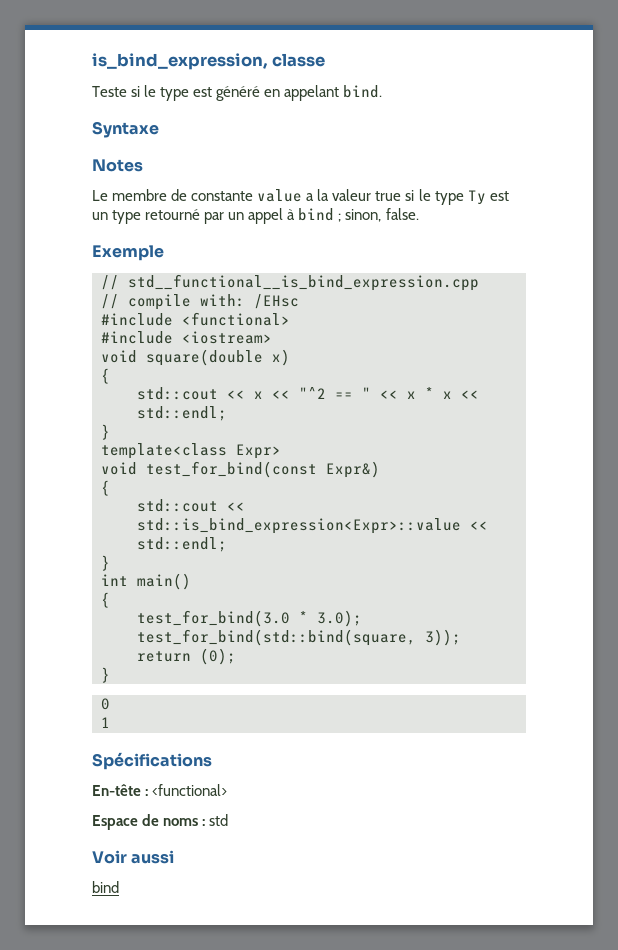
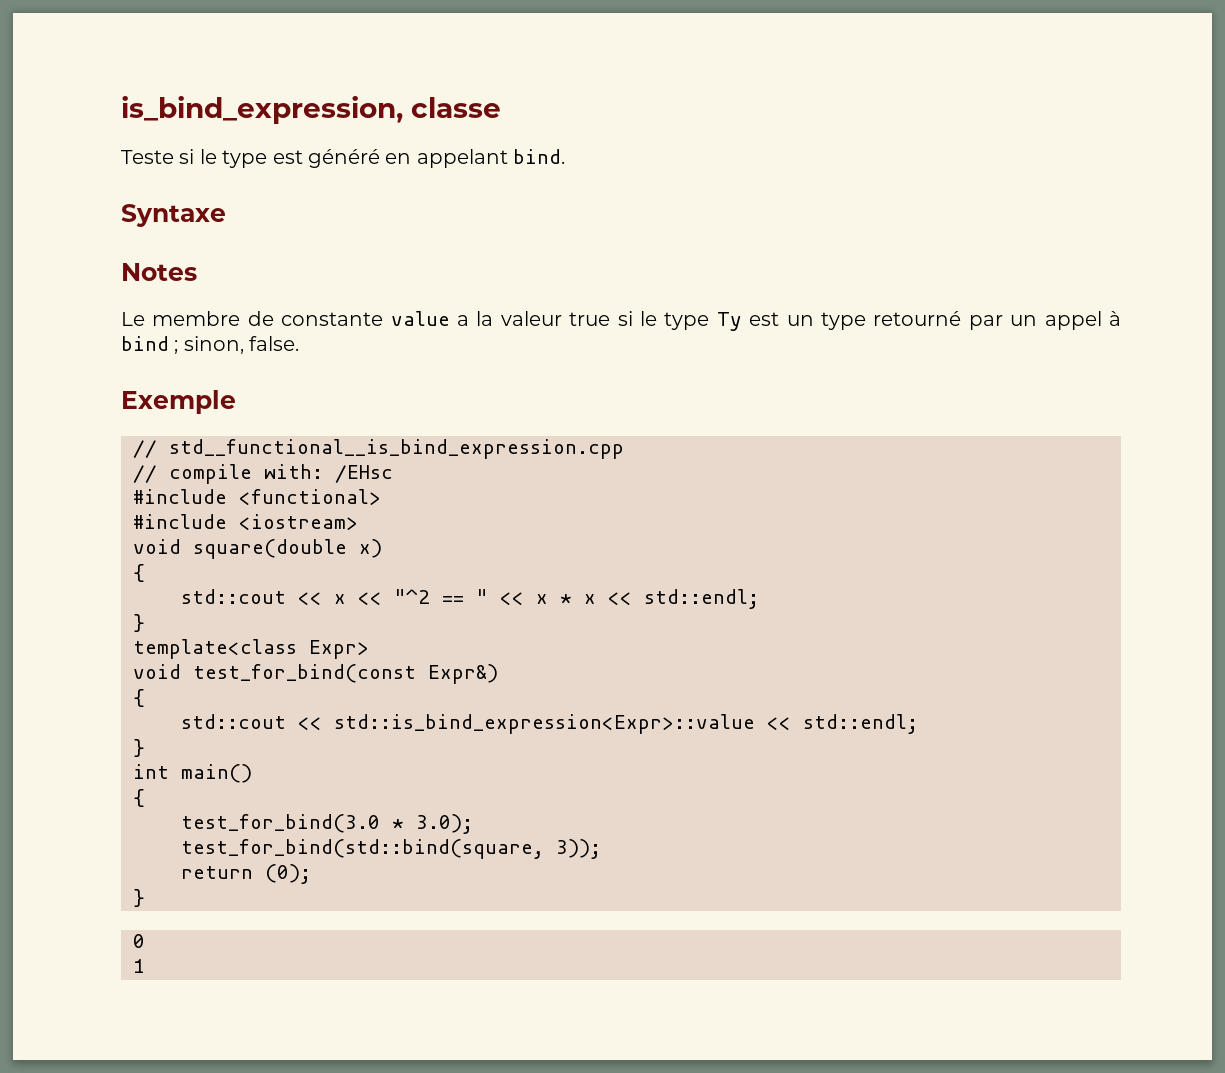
[92,752,212,770] [92,784,228,796] [92,814,229,830] [92,850,175,864] [92,881,119,893] // Spécifications // En-tête : <functional> // Espace de noms : std // Voir aussi // bind -> (145, 966) none

